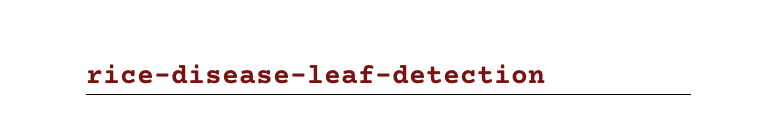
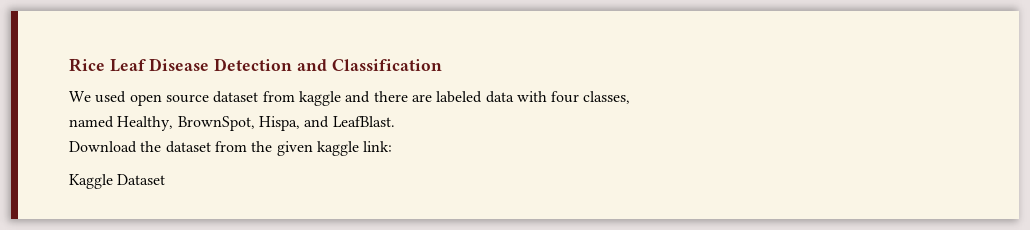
[86,64,545,84] rice-disease-leaf-detection -> [69,58,442,72] [69,91,631,106] [69,116,395,131] [69,141,393,156] [69,174,166,189] Rice Leaf Disease Detection and Classification // We used open source dataset from kaggle and there are labeled data with four classes, // named Healthy, BrownSpot, Hispa, and LeafBlast. // Download the dataset from the given kaggle link: // Kaggle Dataset

